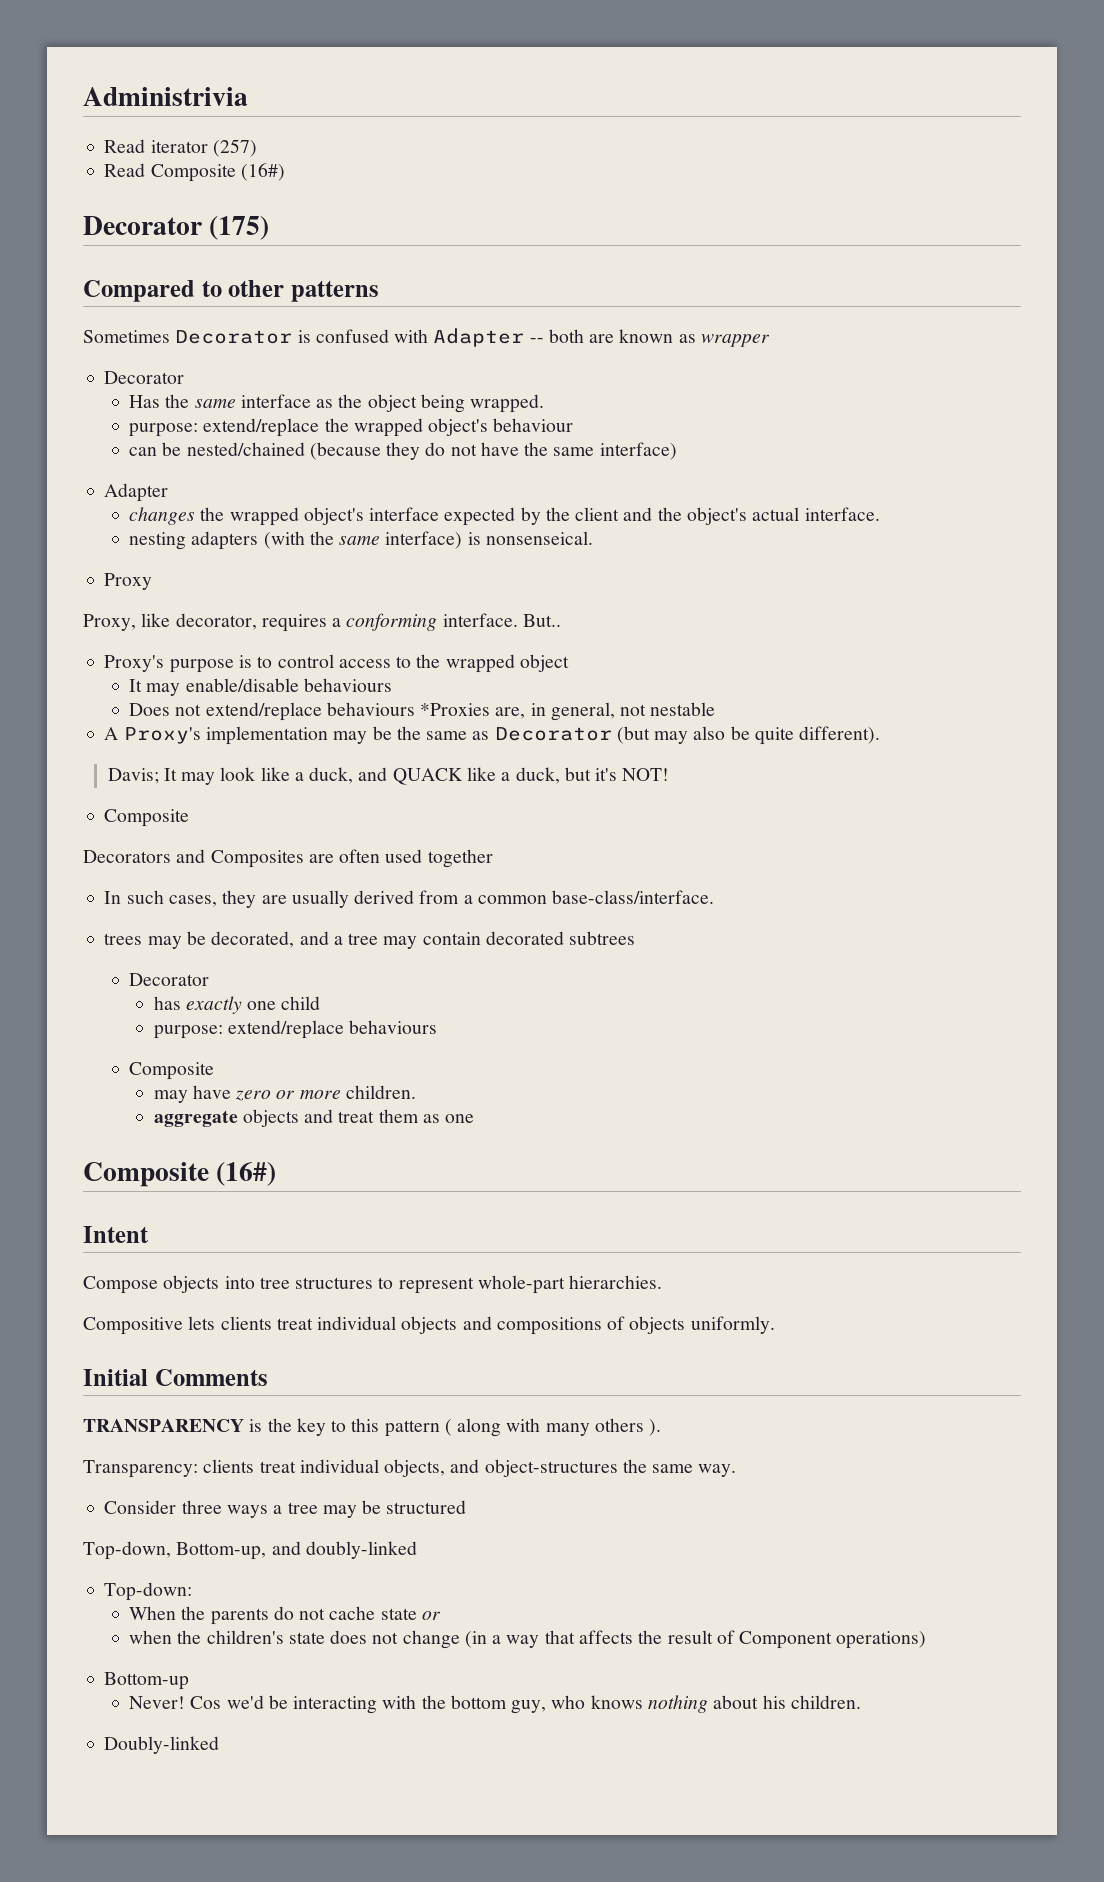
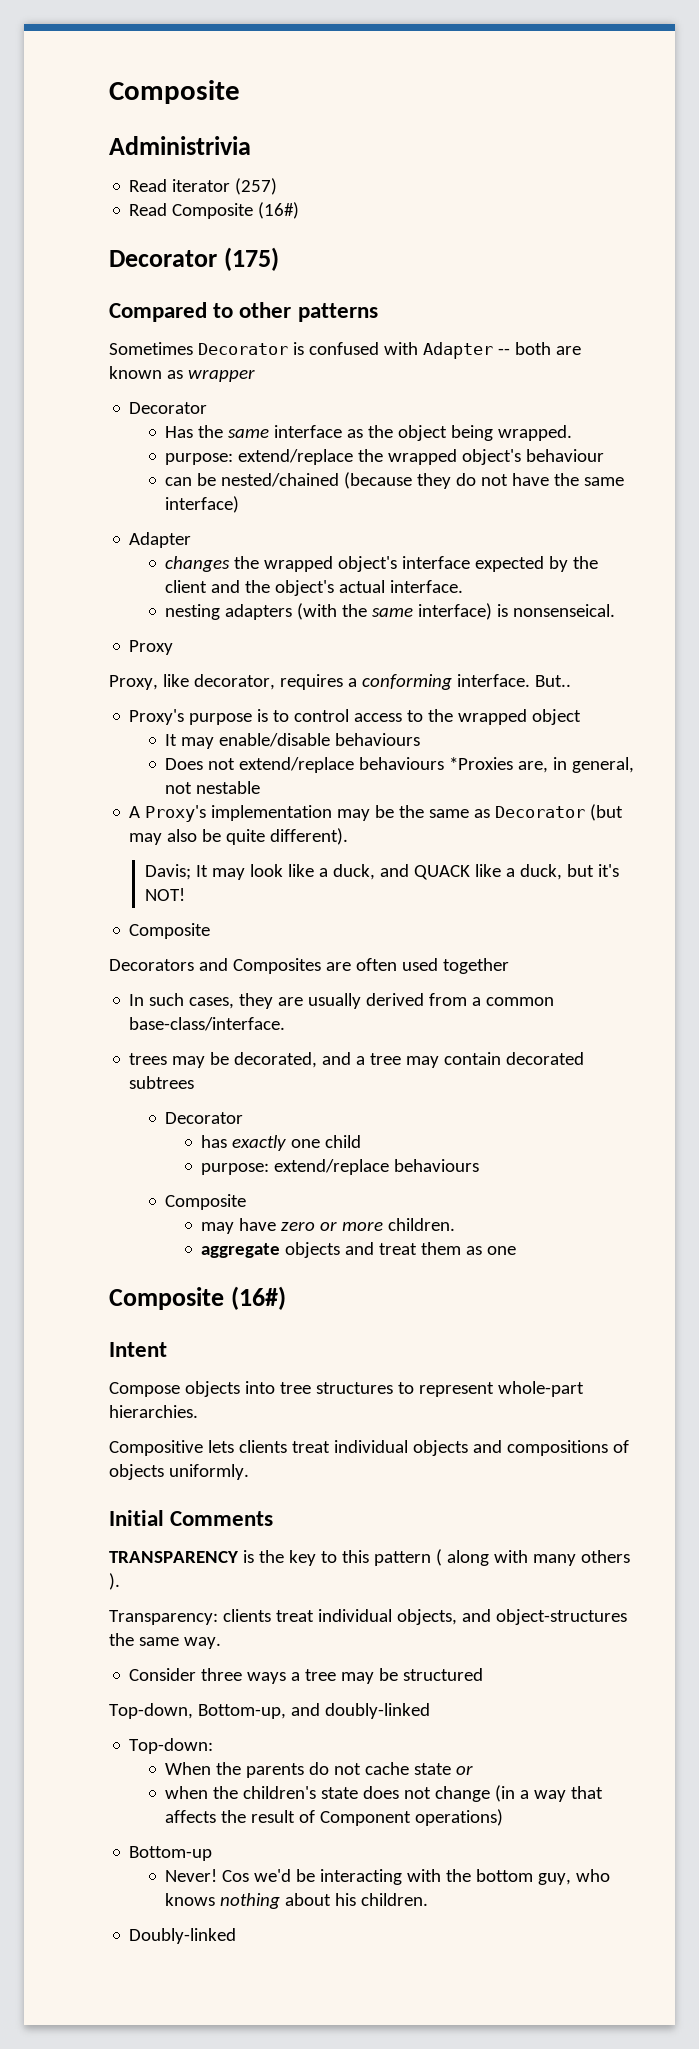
(83, 96) none -> [109,80,240,104] Composite //

